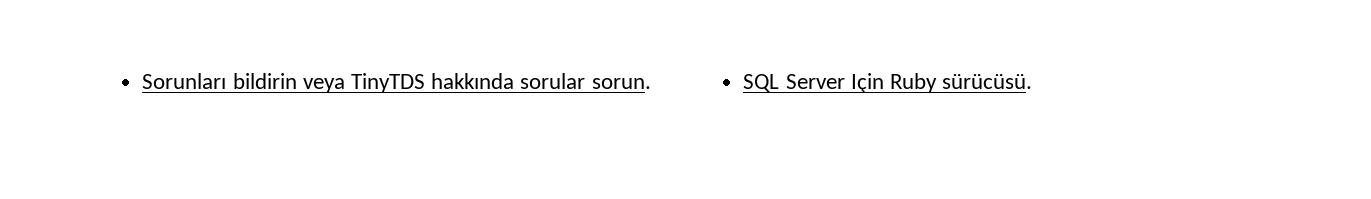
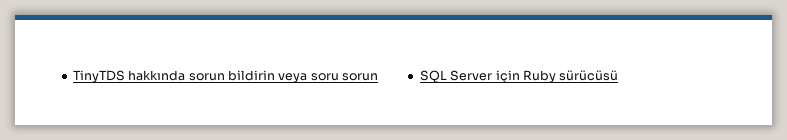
[142,73,651,93] Sorunları bildirin veya TinyTDS hakkında sorular sorun. -> [72,70,378,83] TinyTDS hakkında sorun bildirin veya soru sorun
[850,73,1033,93] Için Ruby sürücüsü. -> [495,70,619,84] için Ruby sürücüsü

